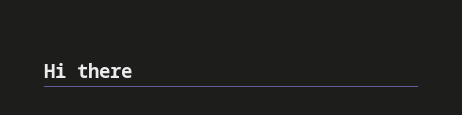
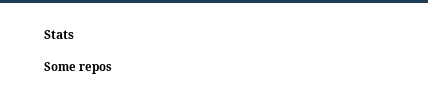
[44,63,132,78] Hi there -> [44,30,74,39] [44,62,113,74] Stats // Some repos

